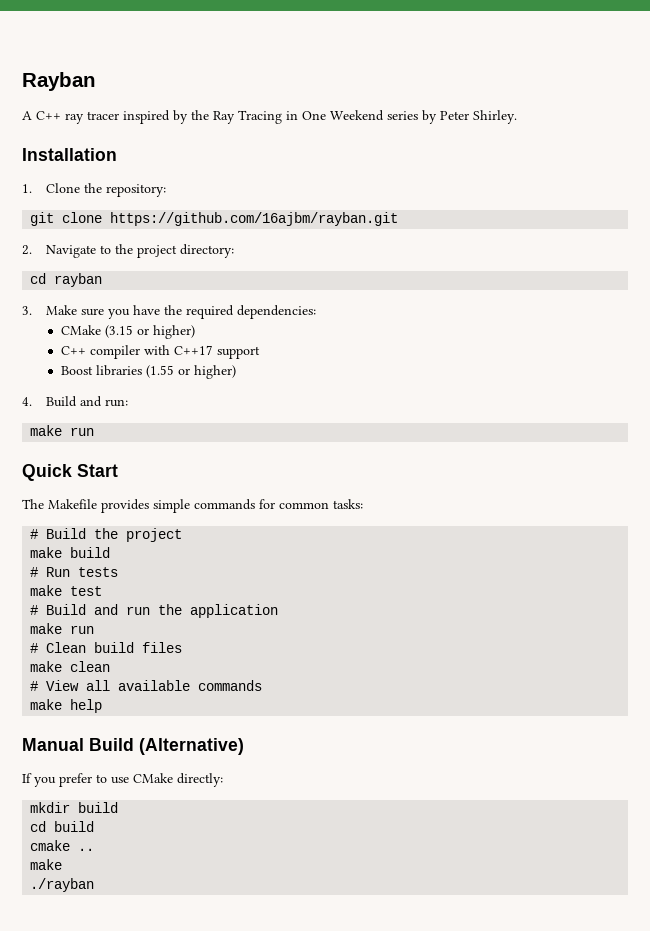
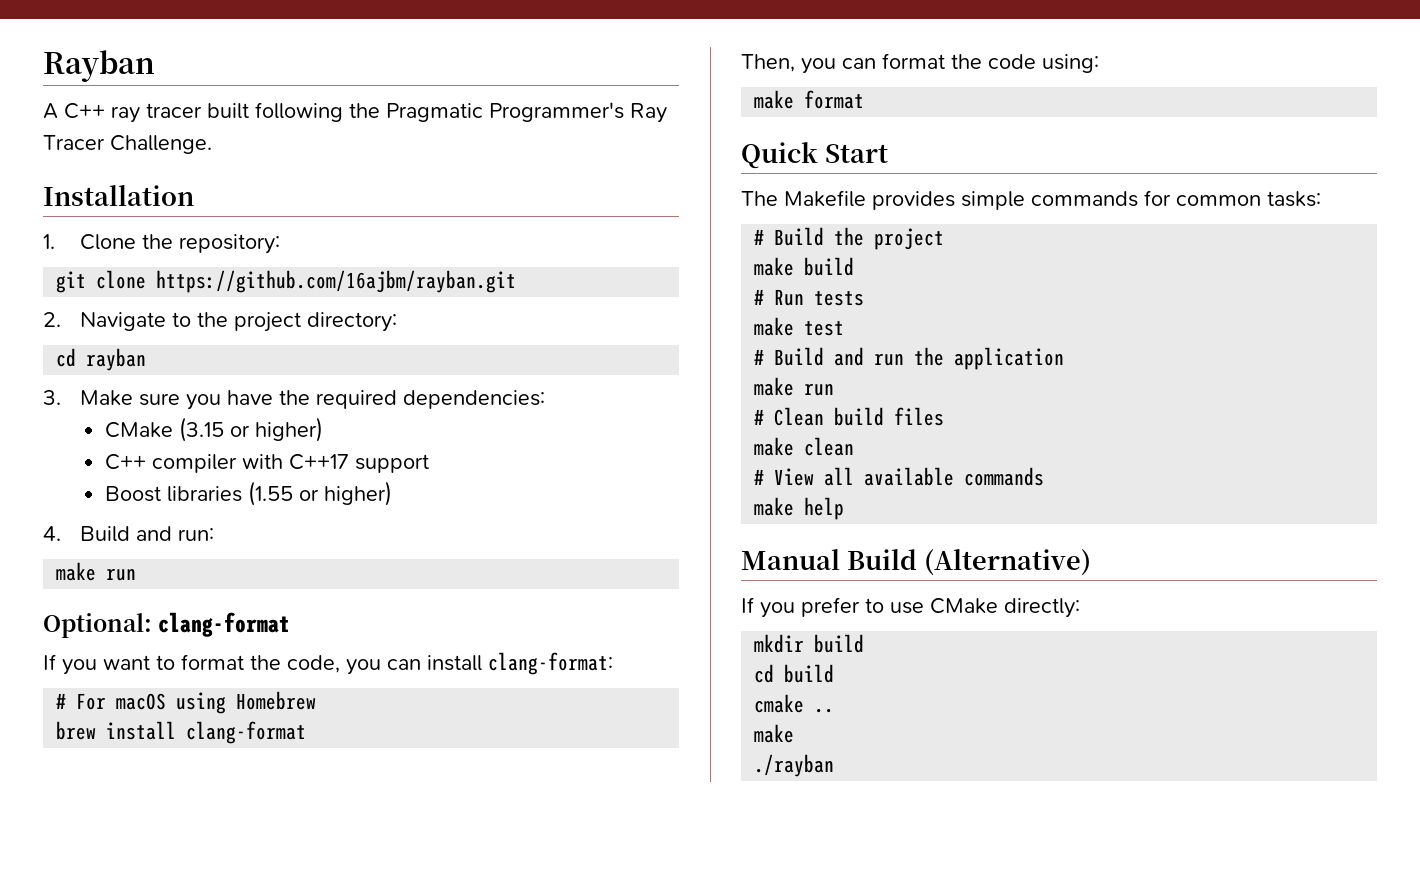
[123,110,517,124] inspired by the Ray Tracing in One Weekend series by Peter Shirley. -> [207,102,667,123] [43,135,212,154] built following the Pragmatic Programmer's Ray Tracer Challenge.
(95, 431) none -> [43,612,291,638] [43,652,613,675] [56,691,317,714] [56,721,307,744] [741,53,1099,74] [754,90,865,109] // Optional: clang-format // If you want to format the code, you can install clang-format: // # For macOS using Homebrew // brew install clang-format // Then, you can format the code using: // make format

